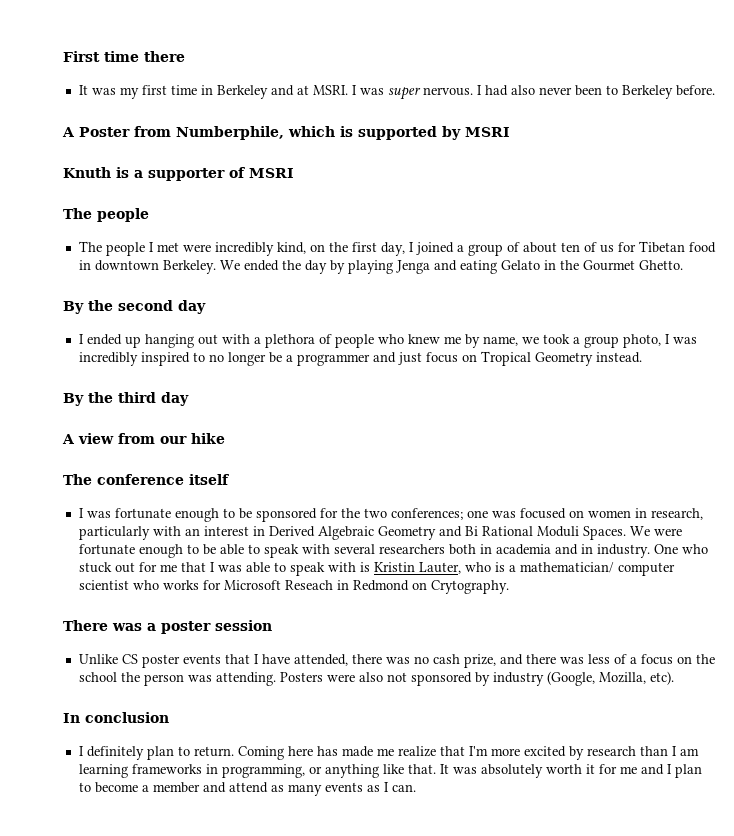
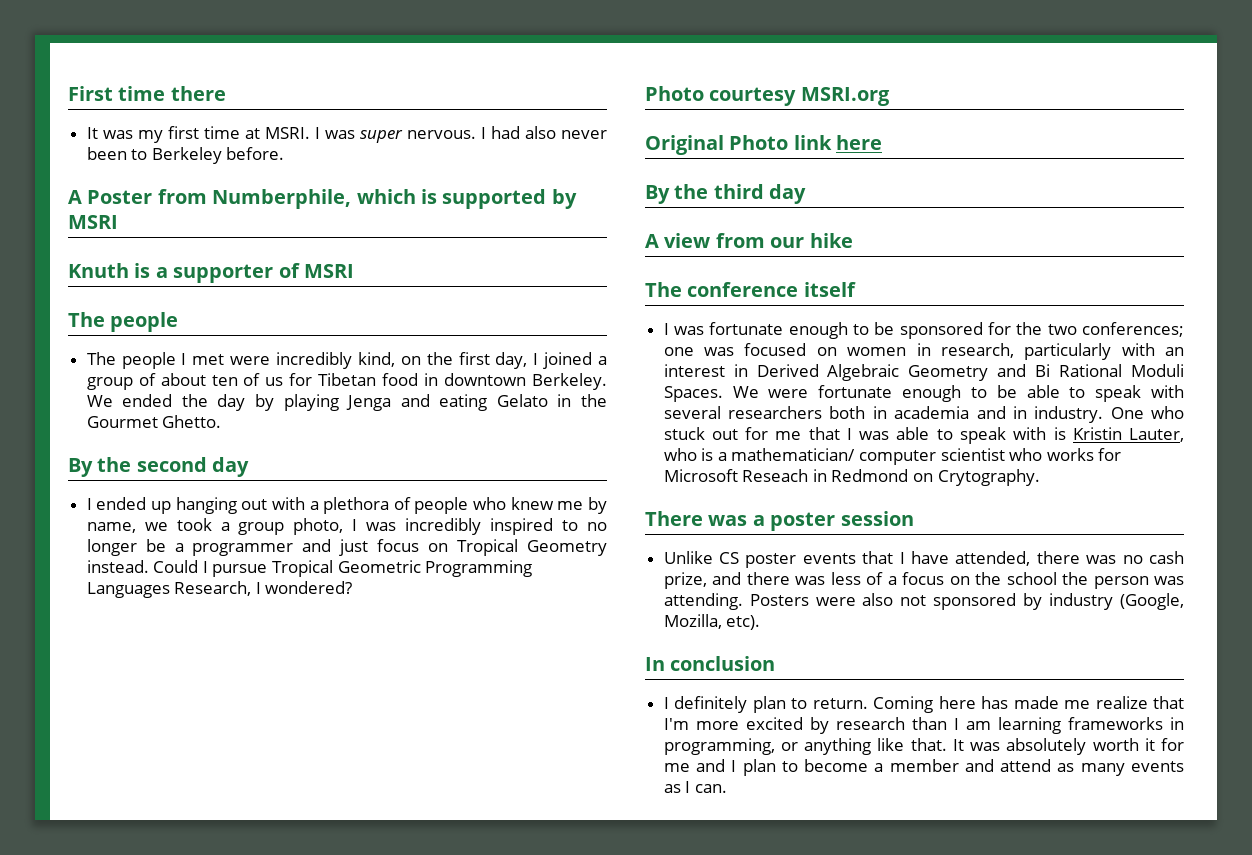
[200,85,294,99] in Berkeley and -> (240, 132) none
(642, 357) none -> [153,560,533,577] [86,581,353,598] [645,86,890,106] [645,135,883,155] Could I pursue Tropical Geometric Programming Languages Research, I wondered? // Photo courtesy MSRI.org // Original Photo link here

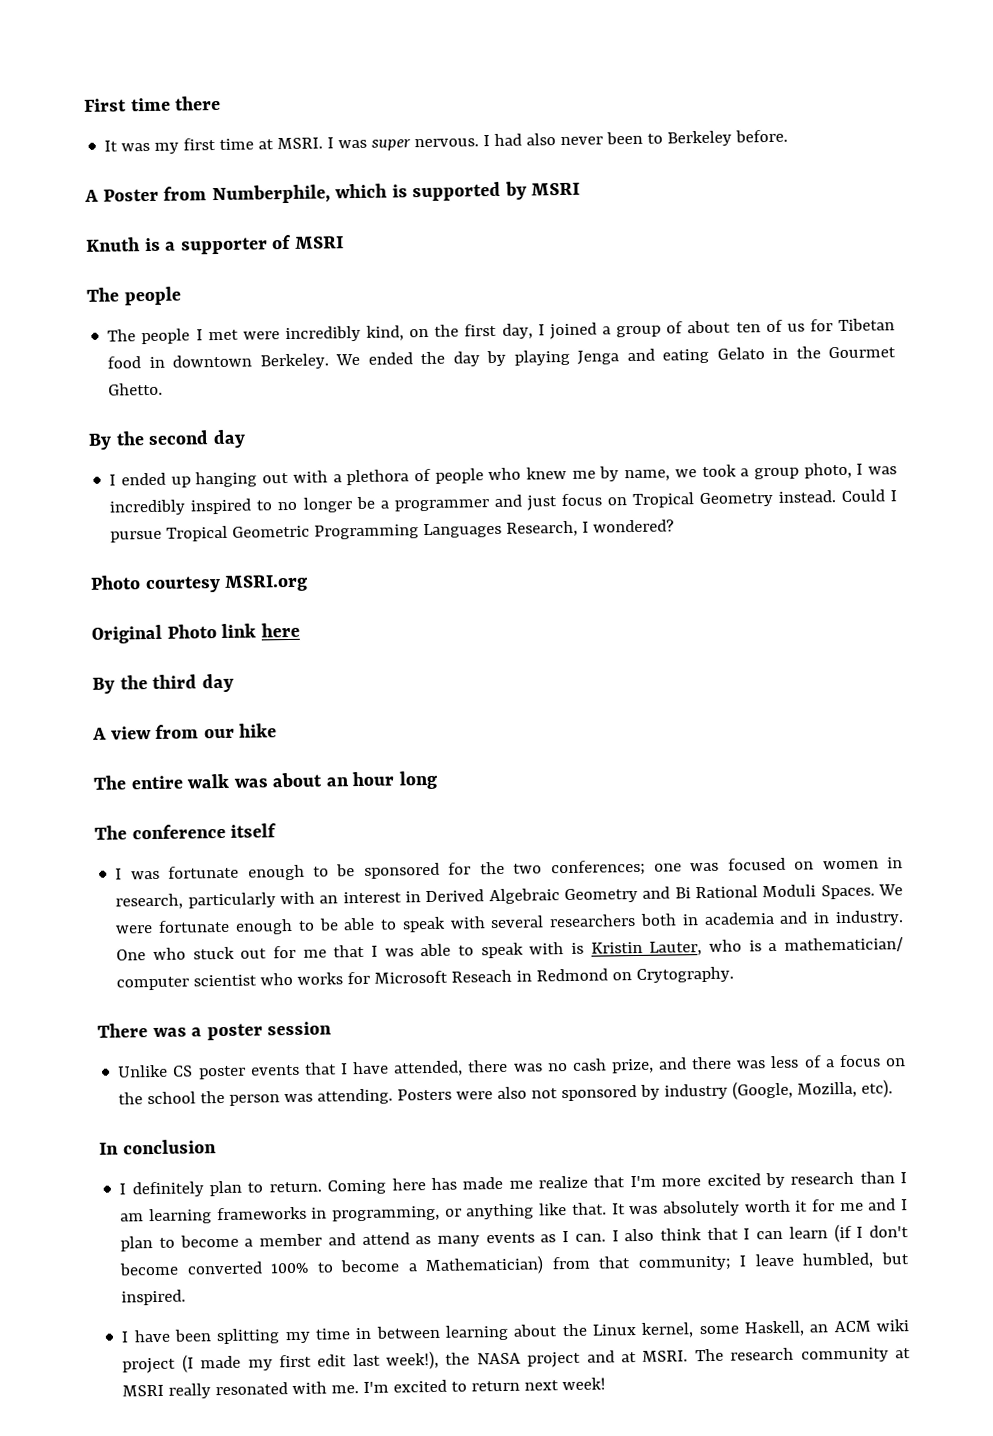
(853, 240) none -> [93,770,438,790] // The entire walk was about an hour long
(727, 788) none -> [611,1223,910,1243] [119,1252,909,1276] [121,1289,187,1306] [121,1319,910,1345] [122,1347,911,1374] [122,1377,607,1399] I also think that I can learn (if I don't become converted 100% to become a Mathematician) from that community; I leave humbled, but inspired. // I have been splitting my time in between learning about the Linux kernel, some Haskell, an ACM wiki project (I made my first edit last week!), the NASA project and at MSRI. The research community at MSRI really resonated with me. I'm excited to return next week!

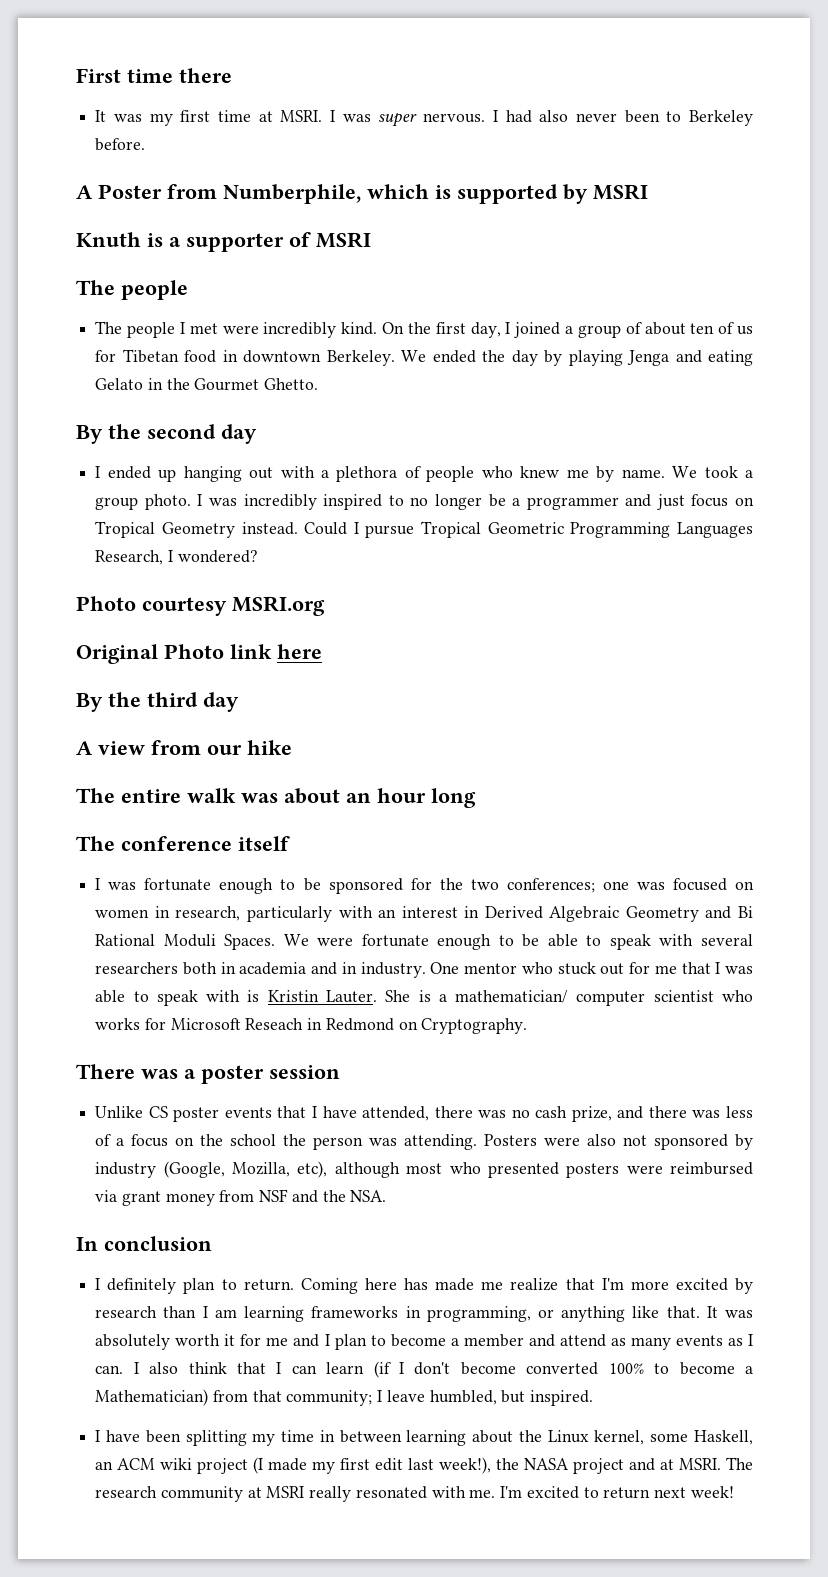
[366,325,430,341] kind, on -> [341,322,405,335] kind. On
[624,469,697,482] name, we -> [621,466,698,478] name. We
[803,462,852,479] photo, -> [144,494,191,510] photo.
(147, 955) none -> [464,963,518,974] mentor
[649,939,743,956] Lauter, who -> [325,990,411,1003] Lauter. She
[636,966,735,983] Crytography. -> [421,1018,528,1034] Cryptography.
[861,1079,894,1098] etc). -> [297,1161,753,1178] [95,1189,387,1206] etc), although most who presented posters were reimbursed via grant money from NSF and the NSA.

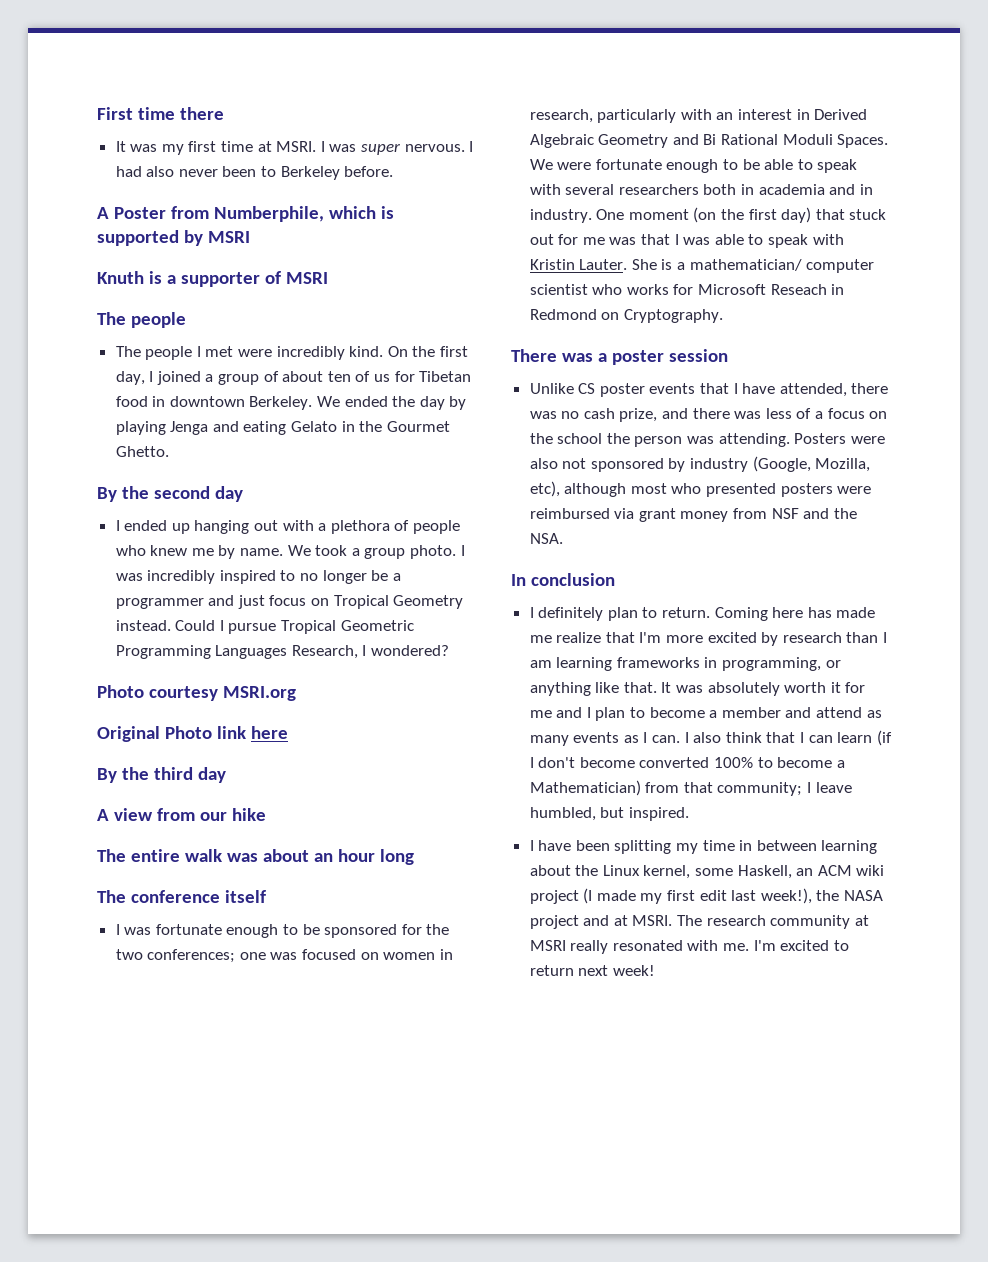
[464,962,553,974] mentor who -> [628,207,845,223] moment (on the first day) that
(677, 969) none -> [609,237,637,245] was
[247,990,260,1002] is -> (844, 239) none

